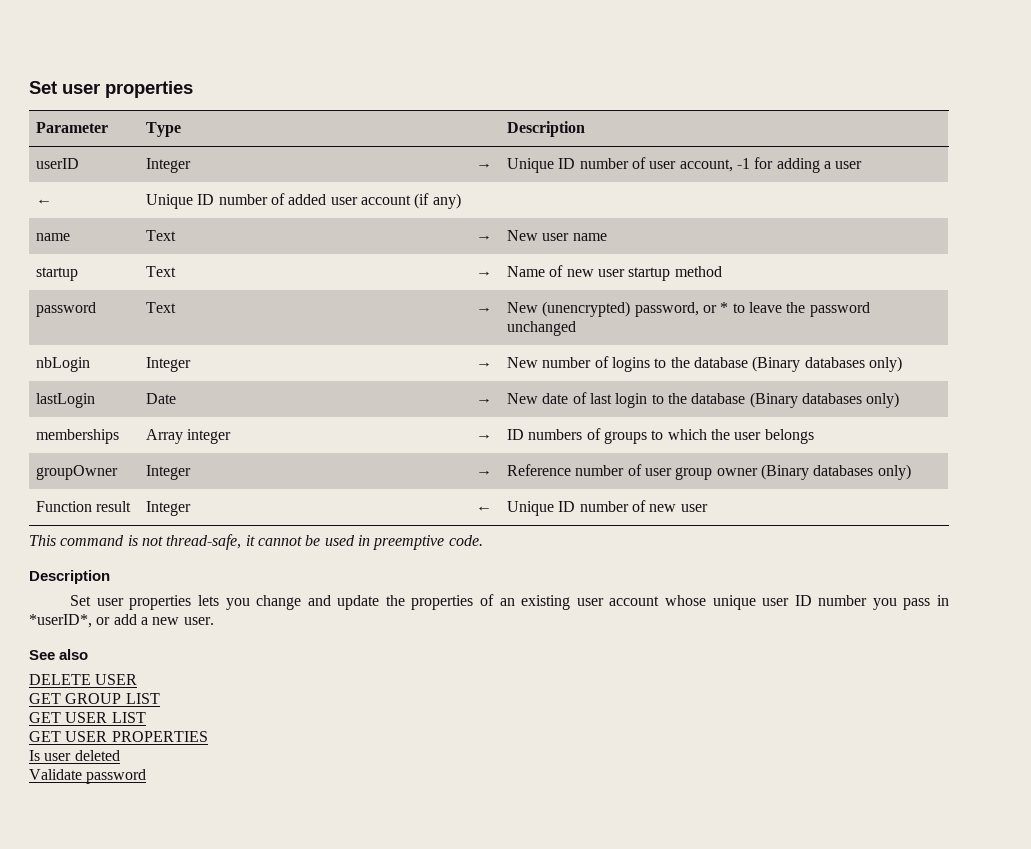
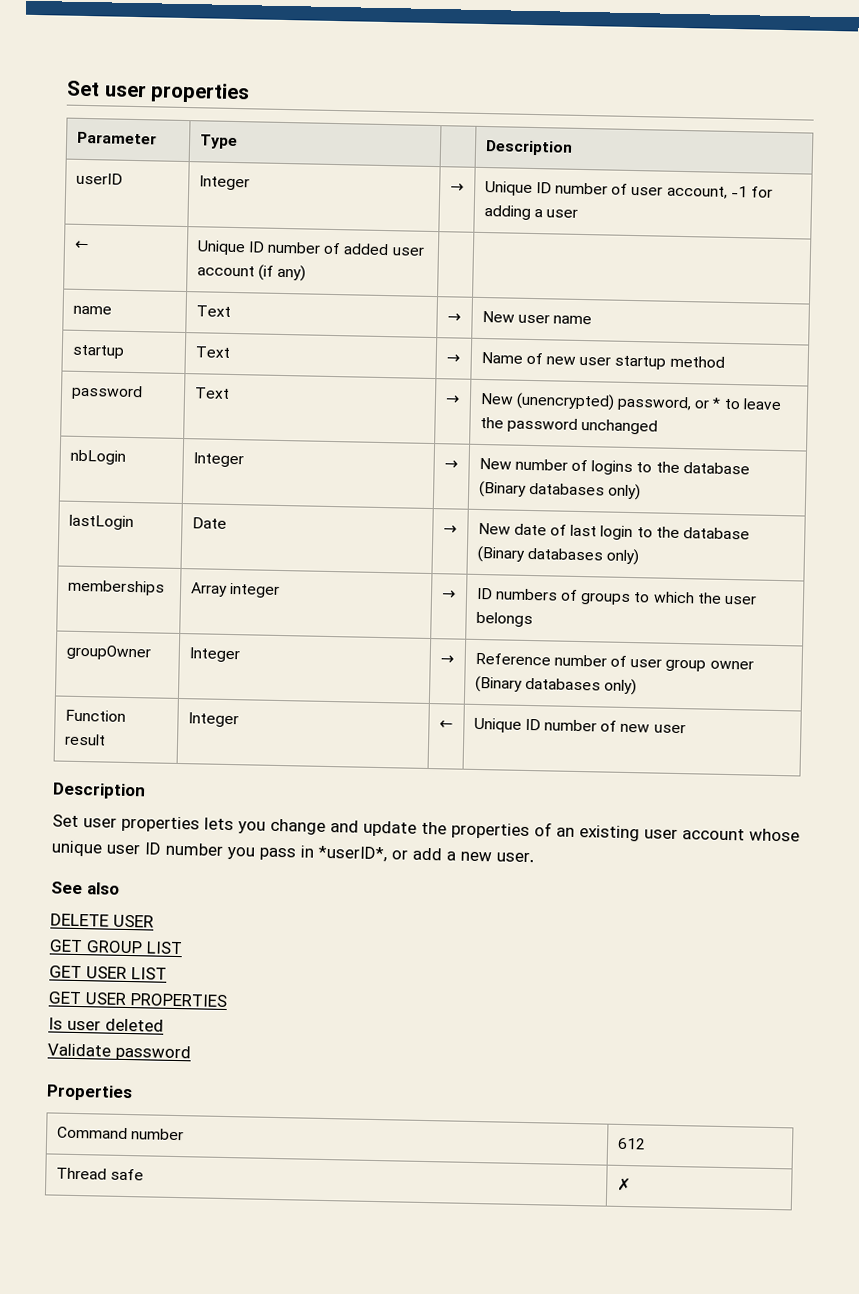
[29,534,483,550] // This command is not thread-safe, it cannot be used in preemptive code. -> (686, 729) none
(147, 776) none -> [46,1084,133,1102] [56,1126,184,1141] [616,1137,646,1150] [55,1167,144,1181] [616,1177,631,1192] // Properties // Command number | 612 // Thread safe | ✗

